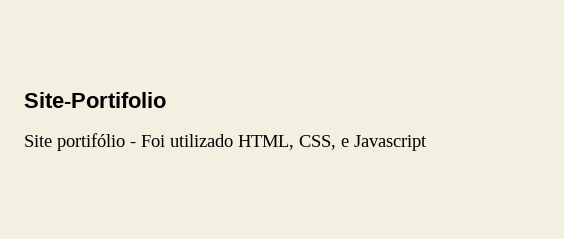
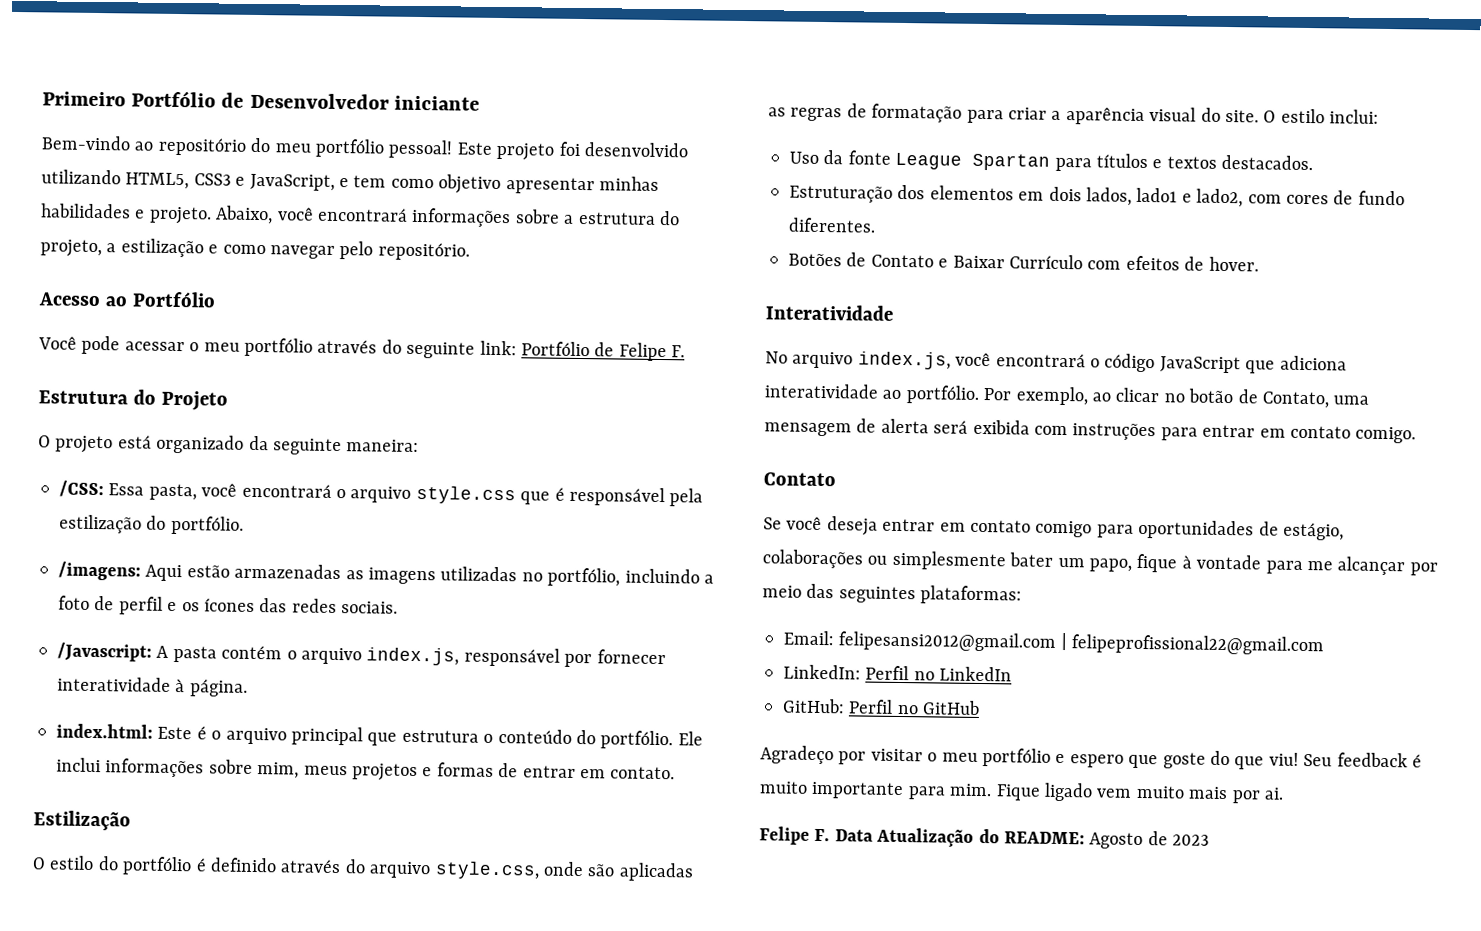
[24,92,166,108] [24,133,427,151] Site-Portifolio // Site portifólio - Foi utilizado HTML, CSS, e Javascript -> [42,90,480,111] [41,135,688,161] [41,169,659,195] [41,203,680,228] [40,238,470,261] [38,291,216,308] [38,335,686,362] [38,389,228,411] [38,434,420,456] [59,480,704,507] [59,514,244,535] [58,561,714,587] [58,595,399,615] [57,642,666,668] [57,676,248,697] [56,723,703,750] [56,757,676,782] [33,810,131,831] [32,855,694,882] [768,103,1380,125] [789,150,1314,172] [789,184,1405,208] [788,217,876,233] [788,252,1259,272] [765,304,893,321] [765,351,1347,374] [764,383,1370,409] [764,418,1417,444] [763,472,836,487] [763,516,1344,541] [762,549,1438,576] [762,583,1023,605] [783,630,1325,656] [783,664,1013,682] [782,698,981,715] [760,745,1422,770] [759,781,1284,804] [759,826,1210,850] Primeiro Portfólio de Desenvolvedor iniciante // Bem-vindo ao repositório do meu portfólio pessoal! Este projeto foi desenvolvido utilizando HTML5, CSS3 e JavaScript, e tem como objetivo apresentar minhas habilidades e projeto. Abaixo, você encontrará informações sobre a estrutura do projeto, a estilização e como navegar pelo repositório. // Acesso ao Portfólio // Você pode acessar o meu portfólio através do seguinte link: Portfólio de Felipe F. // Estrutura do Projeto // O projeto está organizado da seguinte maneira: // /CSS: Essa pasta, você encontrará o arquivo style.css que é responsável pela estilização do portfólio. // /imagens: Aqui estão armazenadas as imagens utilizadas no portfólio, incluindo a foto de perfil e os ícones das redes sociais. // /Javascript: A pasta contém o arquivo index.js, responsável por fornecer interatividade à página. // index.html: Este é o arquivo principal que estrutura o conteúdo do portfólio. Ele inclui informações sobre mim, meus projetos e formas de entrar em contato. // Estilização // O estilo do portfólio é definido através do arquivo style.css, onde são aplicadas as regras de formatação para criar a aparência visual do site. O estilo inclui: // Uso da fonte League Spartan para títulos e textos destacados. // Estruturação dos elementos em dois lados, lado1 e lado2, com cores de fundo diferentes. // Botões de Contato e Baixar Currículo com efeitos de hover. // Interatividade // No arquivo index.js, você encontrará o código JavaScript que adiciona interatividade ao portfólio. Por exemplo, ao clicar no botão de Contato, uma mensagem de alerta será exibida com instruções para entrar em contato comigo. // Contato // Se você deseja entrar em contato comigo para oportunidades de estágio, colaborações ou simplesmente bater um papo, fique à vontade para me alcançar por meio das seguintes plataformas: // Email: felipesansi2012@gmail.com | felipeprofissional22@gmail.com // LinkedIn: Perfil no LinkedIn // GitHub: Perfil no GitHub // Agradeço por visitar o meu portfólio e espero que goste do que viu! Seu feedback é muito importante para mim. Fique ligado vem muito mais por ai. // Felipe F. Data Atualização do README: Agosto de 2023

